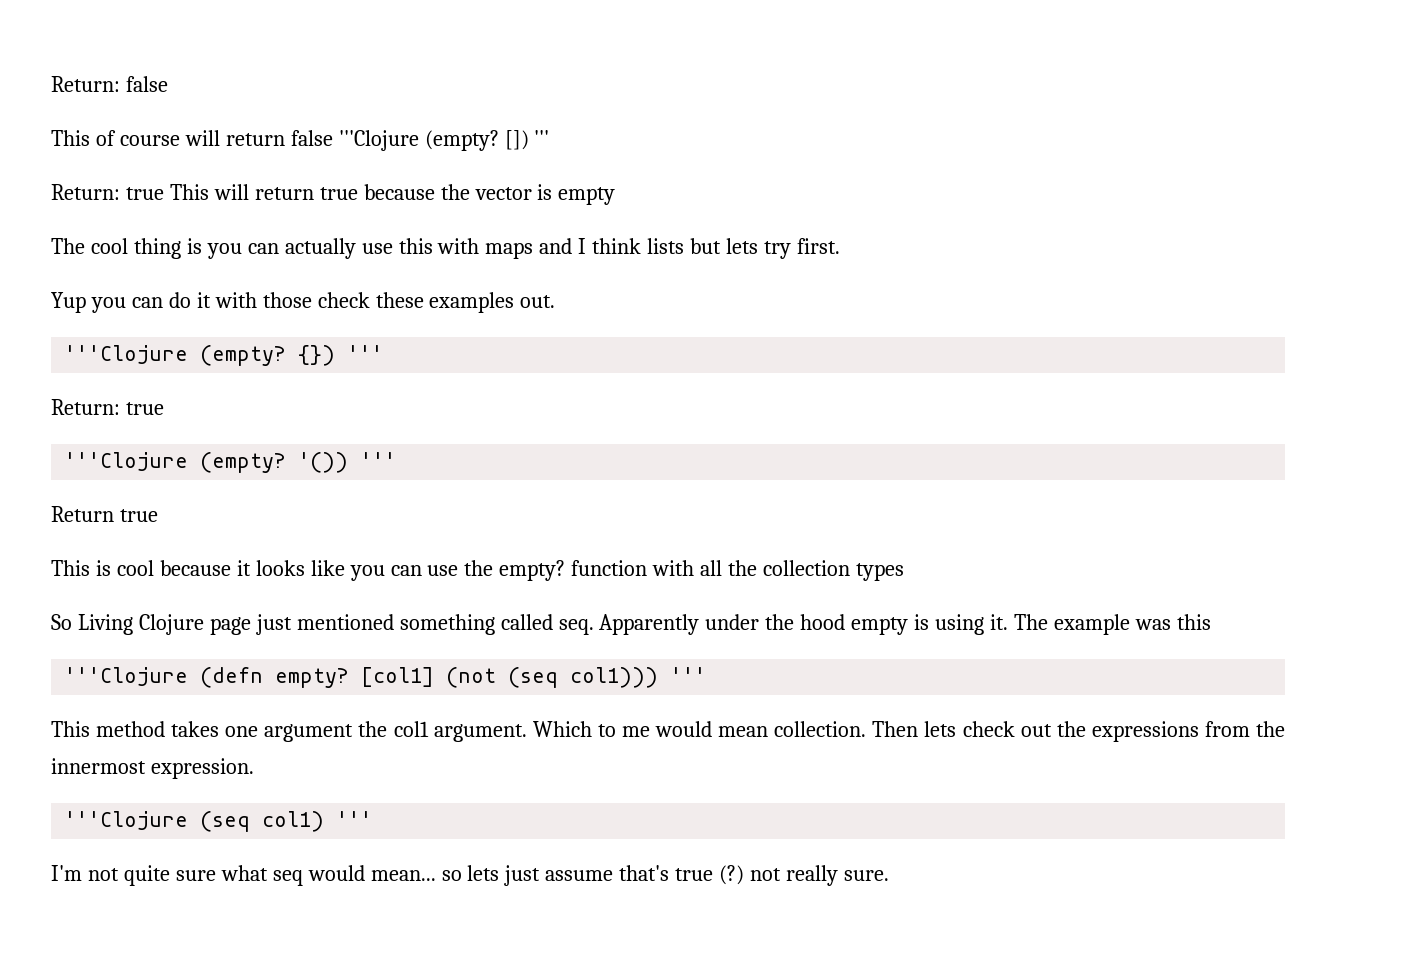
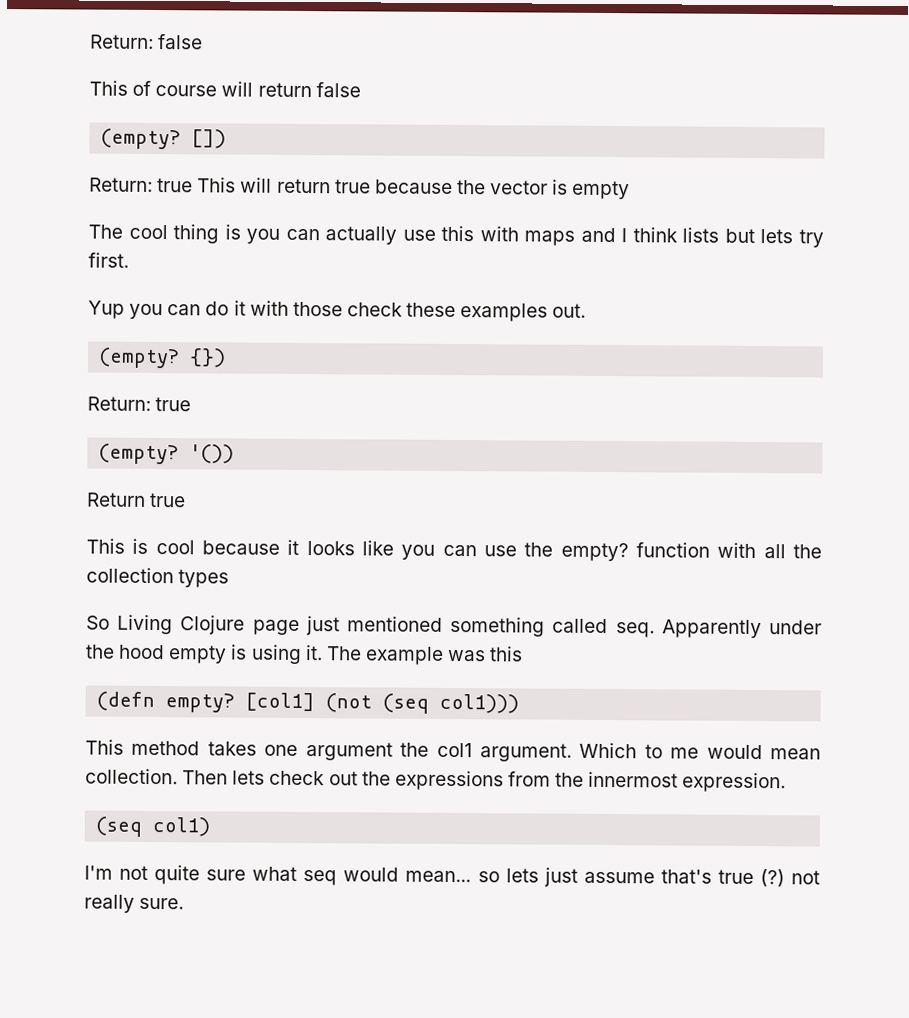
[338,130,419,151] '''Clojure -> (361, 90) //
[534,130,550,146] ''' -> (227, 139) none
[64,345,189,364] '''Clojure -> (587, 310) none
[347,345,384,361] ''' -> (227, 358) none
[64,452,189,471] '''Clojure -> (192, 404) none
[360,452,397,468] ''' -> (235, 454) none
[64,667,189,686] '''Clojure -> (524, 654) none
[670,667,707,683] ''' -> (520, 703) none
[64,811,189,830] '''Clojure -> (787, 782) none
[336,811,373,827] ''' -> (211, 827) none

